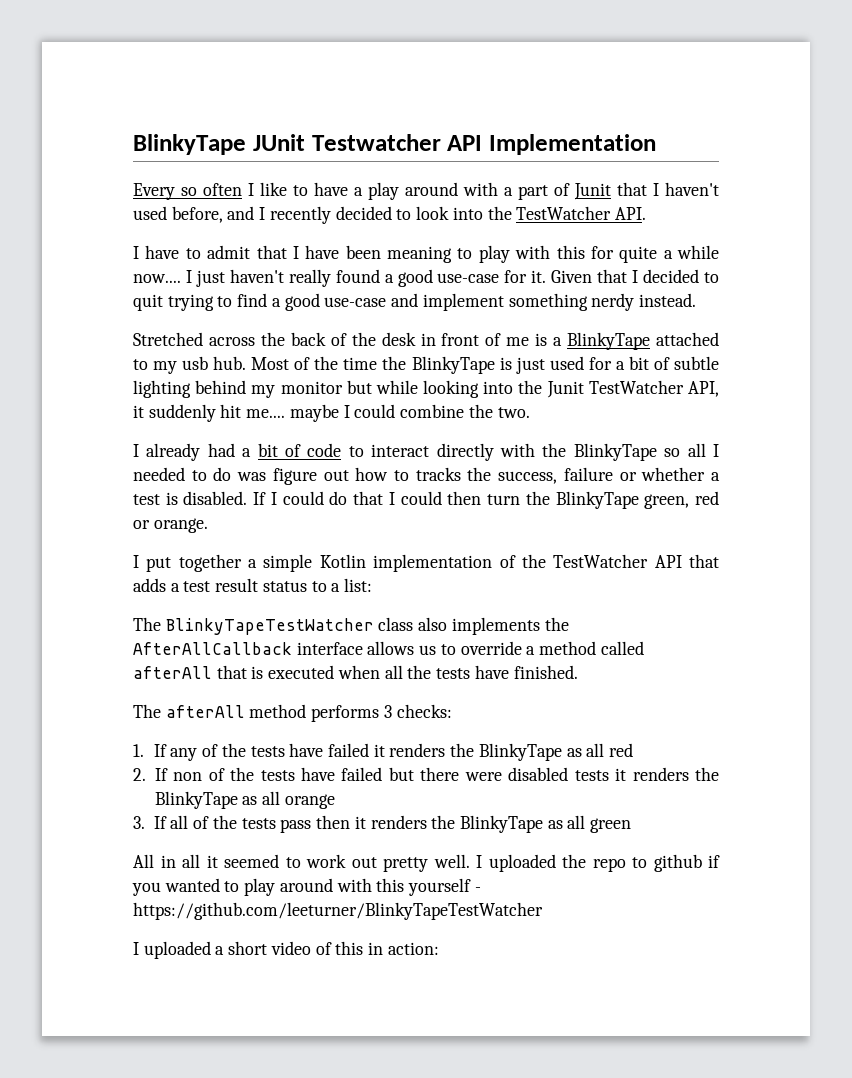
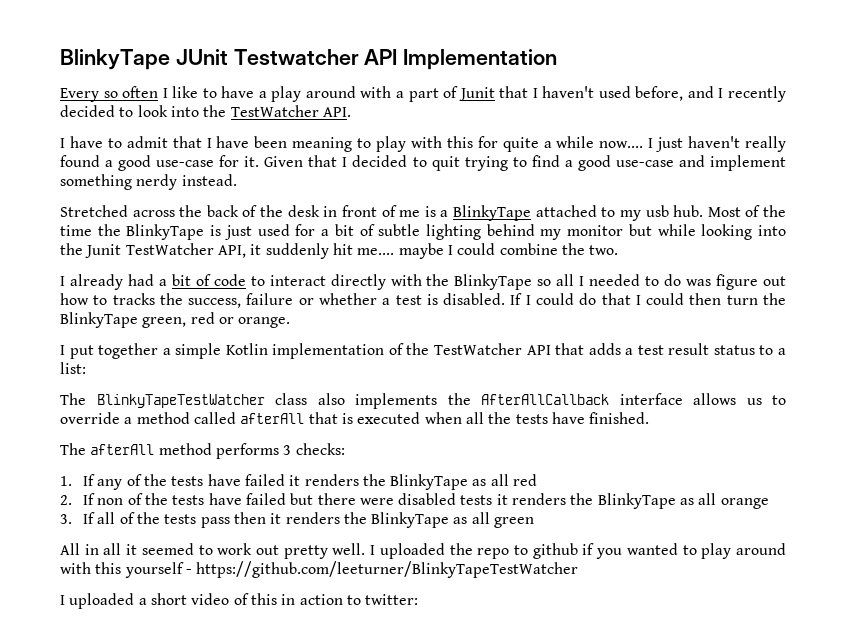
[387,942,439,955] action: -> [299,594,419,605] action to twitter:

